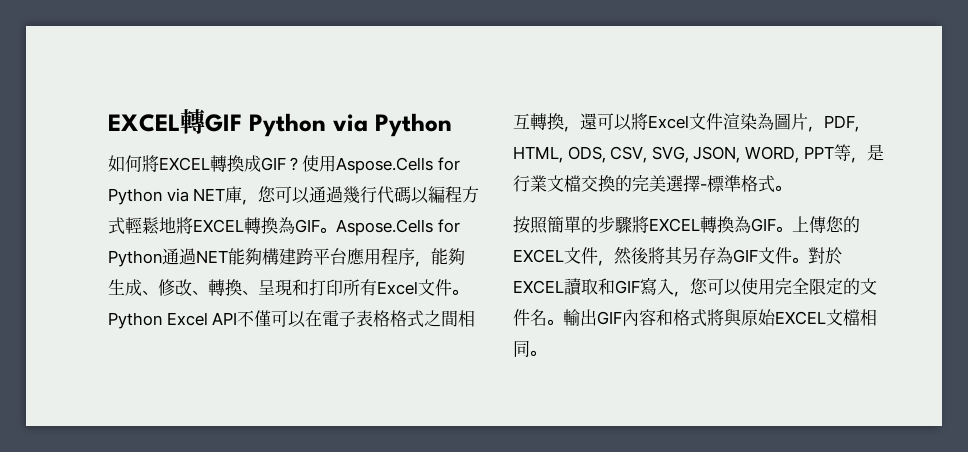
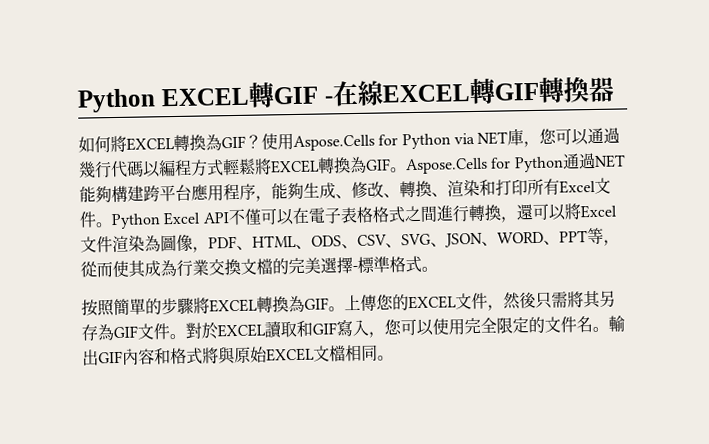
[108,109,452,137] EXCEL轉GIF Python via Python -> [77,76,615,113] Python EXCEL轉GIF -在線EXCEL轉GIF轉換器
[244,155,261,172] 成 -> [205,134,222,151] 為
[159,217,176,234] 地 -> (256, 167) none
[258,279,292,296] 呈現 -> [447,179,480,197] 渲染
[458,310,476,327] [513,113,530,129] 相互 -> [435,205,470,223] 進行
[791,113,859,132] [513,144,884,163] [513,175,615,192] 片，PDF, HTML, ODS, CSV, SVG, JSON, WORD, PPT等，是行業文檔交換 -> [176,227,620,253] [80,258,273,278] 像，PDF、HTML、ODS、CSV、SVG、JSON、WORD、PPT等，從而使其成為行業交換文檔
(649, 255) none -> [535,291,568,309] 只需

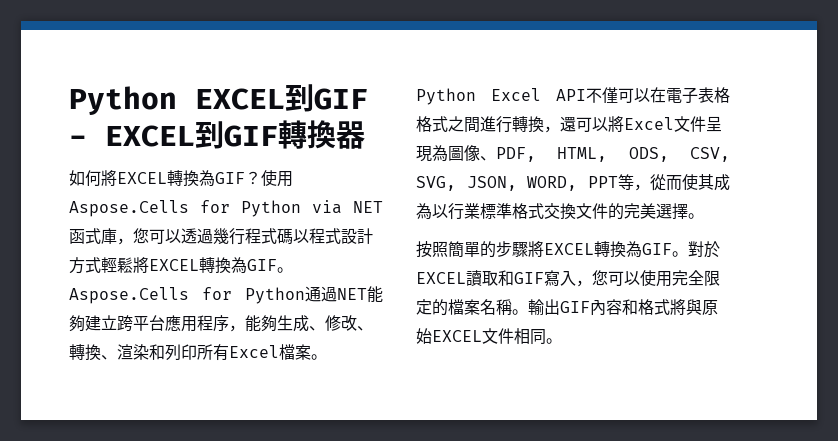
[247,82,275,108] 轉 -> [285,84,314,112] 到
[331,78,496,107] 在線EXCEL轉 -> [105,121,224,149] EXCEL到
(509, 138) none -> [69,228,101,244] 函式
[587,127,621,145] [78,159,192,179] 通過幾行代碼以編程 -> [181,228,373,245] 透過幾行程式碼以程式設計
[111,185,144,203] 構建 -> [85,315,117,331] 建立
[495,179,512,196] 打 -> [165,344,181,361] 列
[594,177,611,194] [79,211,97,228] 文件 -> [279,344,311,360] 檔案
[112,231,560,253] 渲染為圖像，PDF、HTML、ODS、CSV、SVG、JSON、WORD、 -> [706,116,722,132] [416,145,730,162] [416,176,578,191] 呈現為圖像、PDF, HTML, ODS, CSV, SVG, JSON, WORD,
[176,255,422,277] 行業交換文檔的完美選擇-標準格式 -> [432,203,688,220] 以行業標準格式交換文件的完美選擇
[344,290,616,311] [81,323,186,341] 上傳您的EXCEL文件，然後只需將其另存為GIF文件。 -> (688, 254) none
[544,316,593,333] 文件名 -> [448,299,512,315] 檔案名稱
[329,345,346,362] 檔 -> [498,328,514,344] 件

